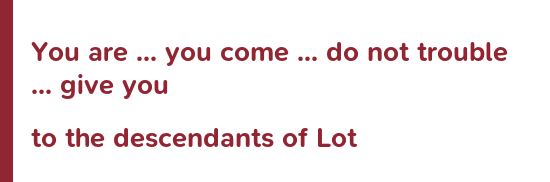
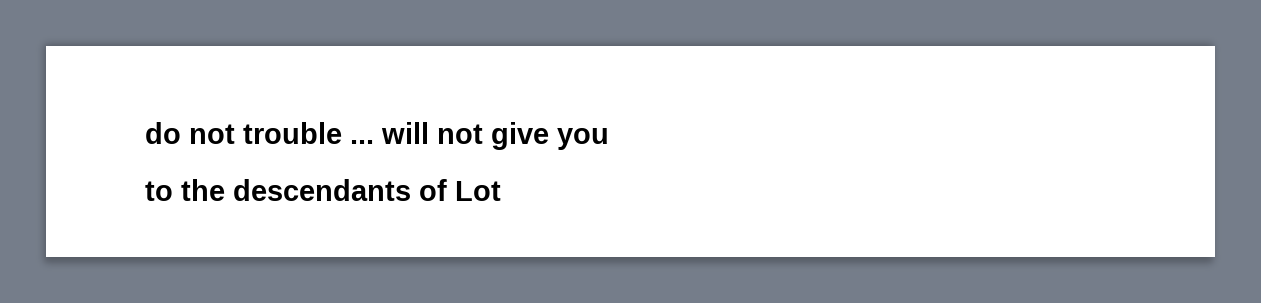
[31,42,318,66] You are ... you come ... -> (145, 133) none
(52, 91) none -> [381,122,483,144] will not

